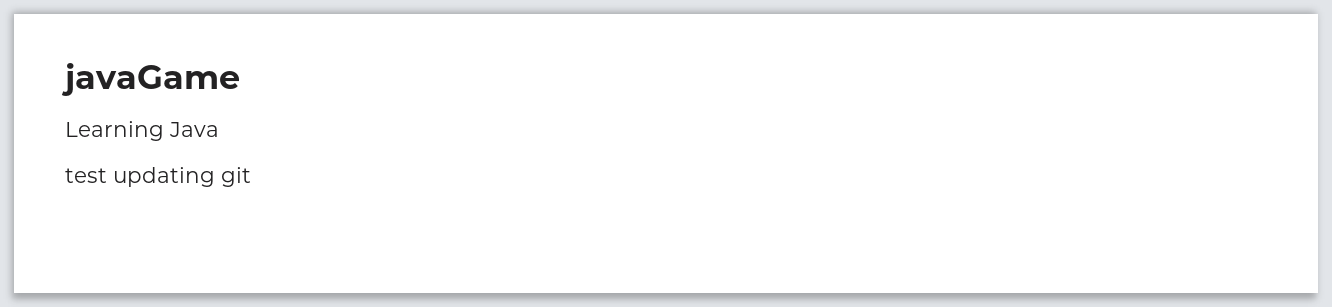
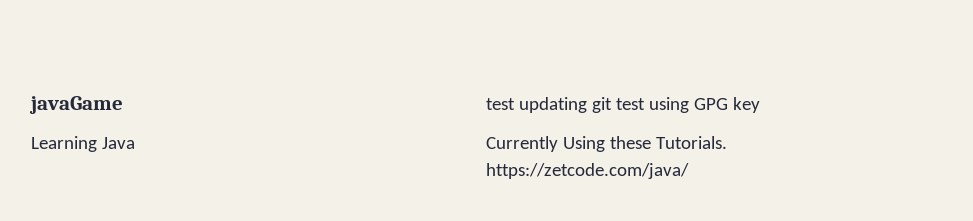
(251, 177) none -> [615,97,760,113] [486,136,727,152] [486,163,689,179] test using GPG key // Currently Using these Tutorials. https://zetcode.com/java/

